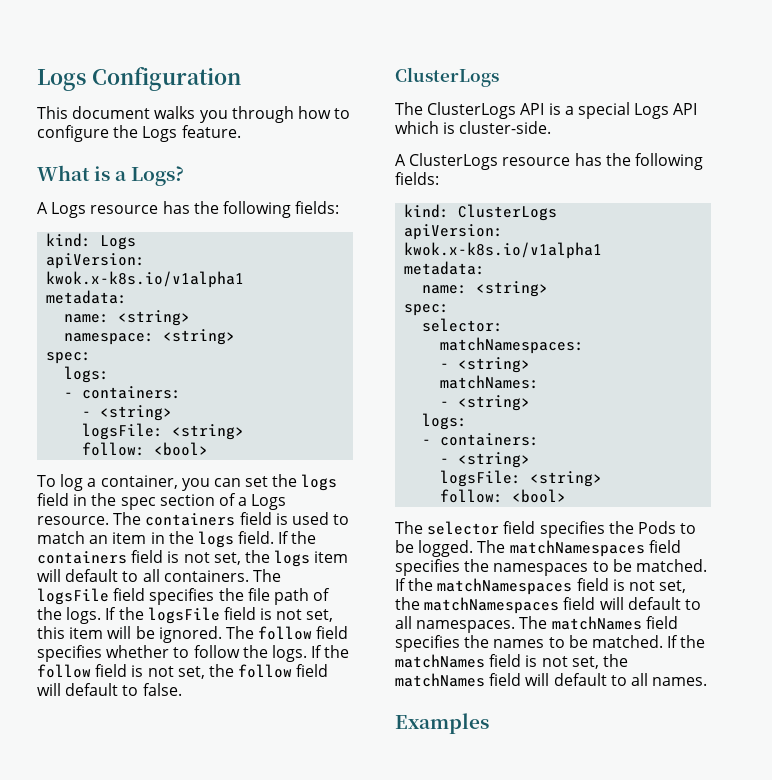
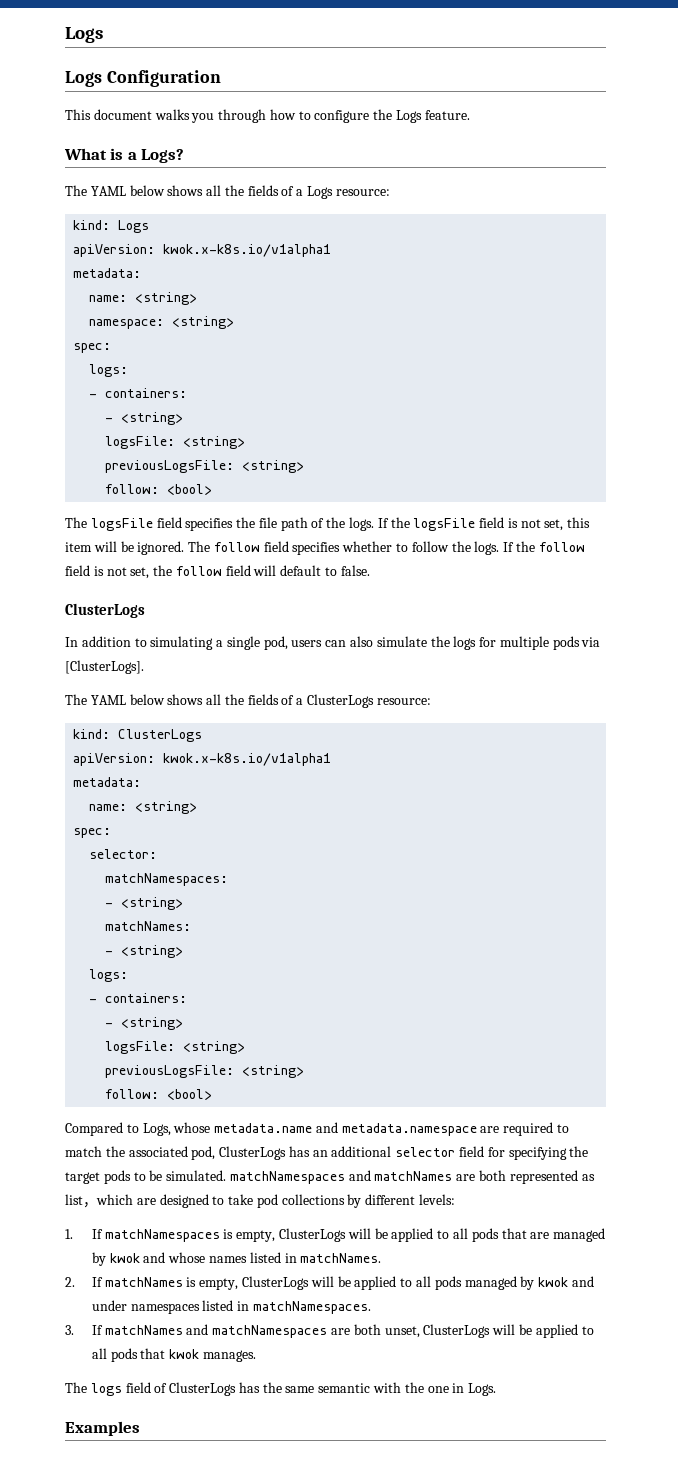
[37,69,86,91] Logs -> [65,27,103,43] [65,71,102,87] Logs // Logs
[37,201,340,218] A Logs resource has the following fields: -> [65,185,390,199] The YAML below shows all the fields of a Logs resource:
[82,442,209,456] [37,474,338,491] [37,493,287,510] [37,512,350,526] [37,531,317,548] [37,550,349,567] [37,569,249,582] // follow: <bool> // To log a container, you can set the logs field in the spec section of a Logs resource. The containers field is used to match an item in the logs field. If the containers field is not set, the logs item will default to all containers. -> [105,460,305,473] [105,484,213,495] // previousLogsFile: <string> // follow: <bool> //
[395,102,698,119] [395,121,552,134] [395,153,703,170] [395,172,439,185] The ClusterLogs API is a special Logs API which is cluster-side. // A ClusterLogs resource has the following fields: -> [65,636,601,650] [65,660,144,674] [65,694,431,708] In addition to simulating a single pod, users can also simulate the logs for multiple pods via [ClusterLogs]. // The YAML below shows all the fields of a ClusterLogs resource:
[440,489,567,503] [395,521,697,538] [395,540,681,557] [395,559,707,576] [395,578,687,595] [395,597,701,614] [395,616,678,633] [395,635,706,652] [395,654,628,669] [395,673,708,687] // follow: <bool> // The selector field specifies the Pods to be logged. The matchNamespaces field specifies the namespaces to be matched. If the matchNamespaces field is not set, the matchNamespaces field will default to all namespaces. The matchNames field specifies the names to be matched. If the matchNames field is not set, the matchNames field will default to all names. -> [105,1065,305,1078] [105,1089,213,1100] [65,1122,570,1136] [65,1146,589,1160] [65,1170,595,1184] [65,1194,456,1208] [65,1228,606,1242] [91,1252,382,1266] [65,1276,594,1290] [91,1300,372,1314] [65,1324,594,1338] [91,1348,257,1362] [65,1382,497,1396] // previousLogsFile: <string> // follow: <bool> // Compared to Logs, whose metadata.name and metadata.namespace are required to match the associated pod, ClusterLogs has an additional selector field for specifying the target pods to be simulated. matchNamespaces and matchNames are both represented as list，which are designed to take pod collections by different levels: // 1. If matchNamespaces is empty, ClusterLogs will be applied to all pods that are managed by kwok and whose names listed in matchNames. // 2. If matchNames is empty, ClusterLogs will be applied to all pods managed by kwok and under namespaces listed in matchNamespaces. // 3. If matchNames and matchNamespaces are both unset, ClusterLogs will be applied to all pods that kwok manages. // The logs field of ClusterLogs has the same semantic with the one in Logs.

